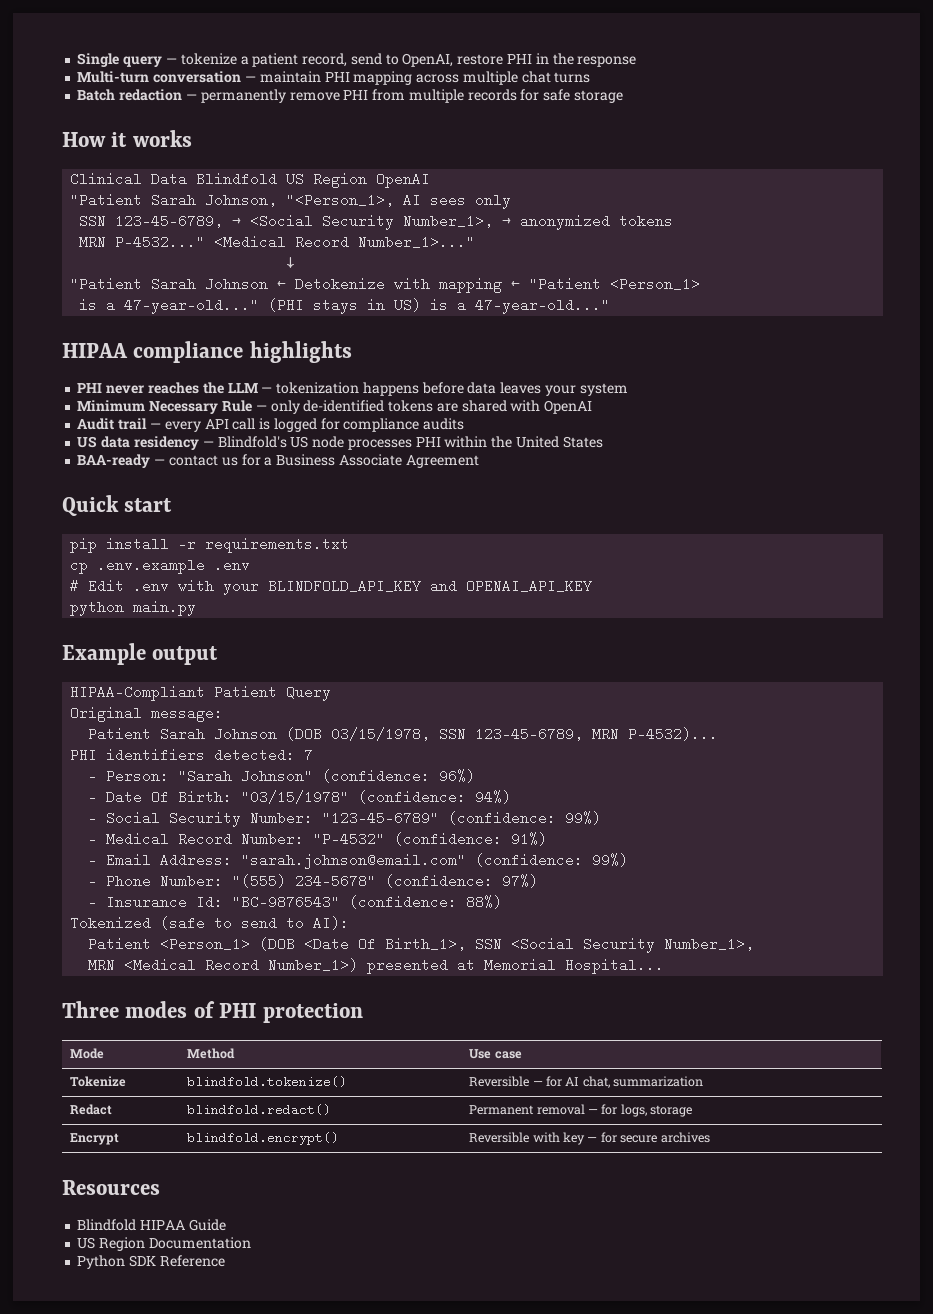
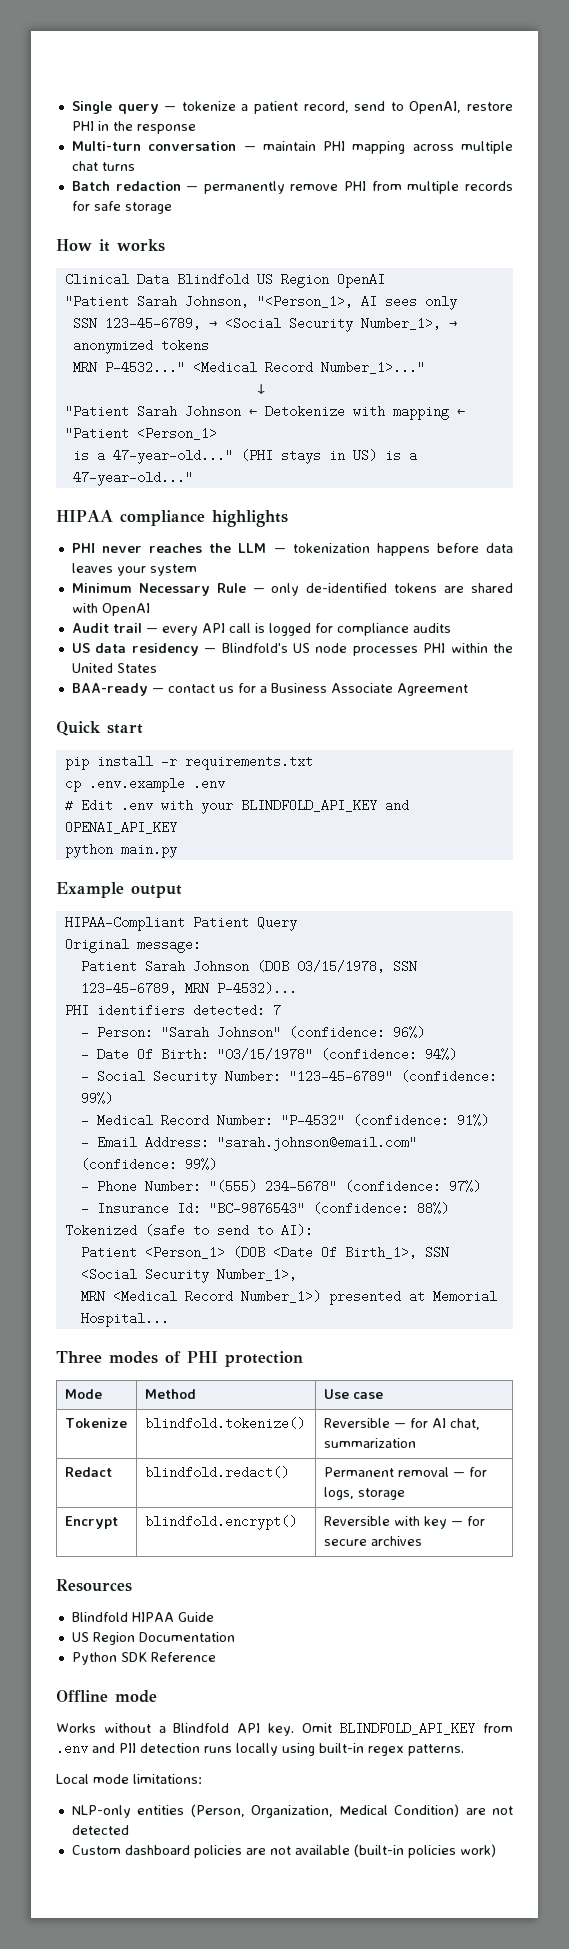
(225, 1261) none -> [56,1690,157,1703] [56,1722,513,1736] [56,1742,464,1756] [56,1774,202,1784] [71,1804,514,1818] [71,1825,129,1835] [71,1844,496,1858] // Offline mode // Works without a Blindfold API key. Omit BLINDFOLD_API_KEY from .env and PII detection runs locally using built-in regex patterns. // Local mode limitations: // NLP-only entities (Person, Organization, Medical Condition) are not detected // Custom dashboard policies are not available (built-in policies work)

